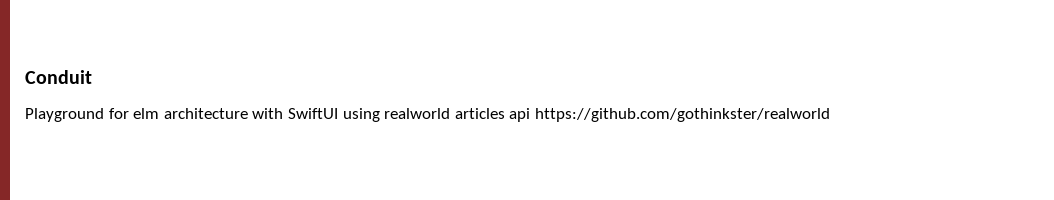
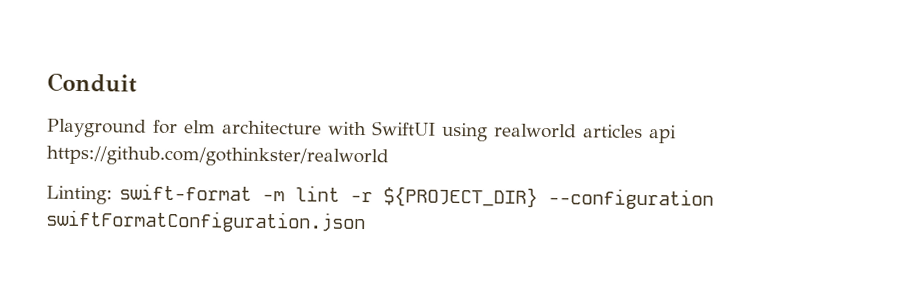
(830, 115) none -> [46,183,714,210] [46,209,366,234] // Linting: swift-format -m lint -r ${PROJECT_DIR} --configuration swiftFormatConfiguration.json

